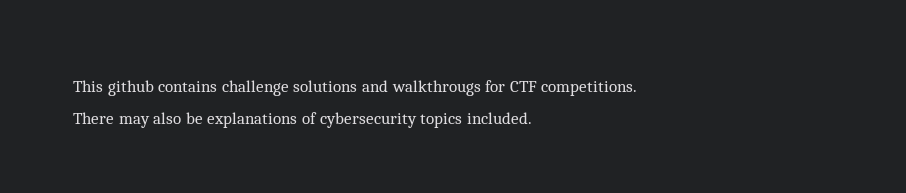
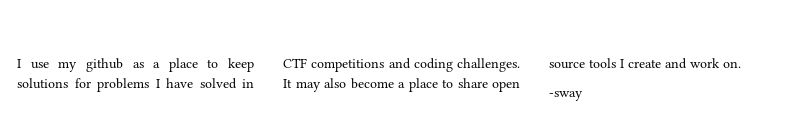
[73,80,638,96] [73,112,532,128] This github contains challenge solutions and walkthrougs for CTF competitions. // There may also be explanations of cybersecurity topics included. -> [17,58,254,72] [17,78,254,92] [283,58,520,72] [283,78,520,92] [549,58,741,69] [549,91,583,101] I use my github as a place to keep solutions for problems I have solved in CTF competitions and coding challenges. It may also become a place to share open source tools I create and work on. // -sway

